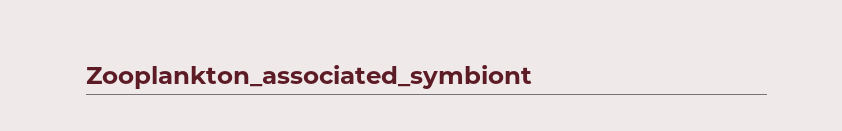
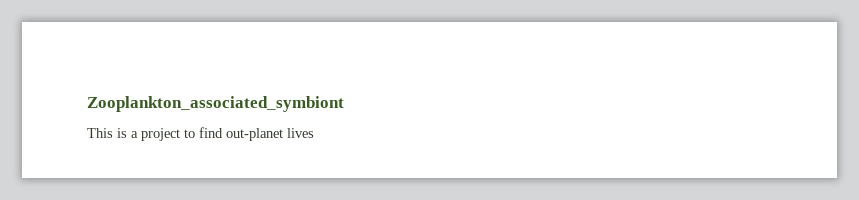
(532, 77) none -> [87,127,314,141] // This is a project to find out-planet lives

